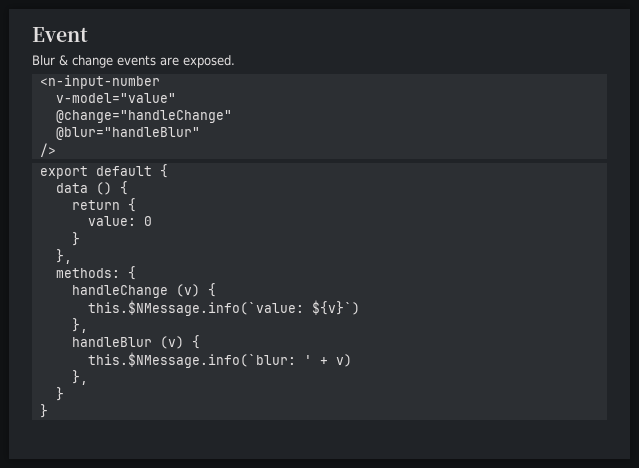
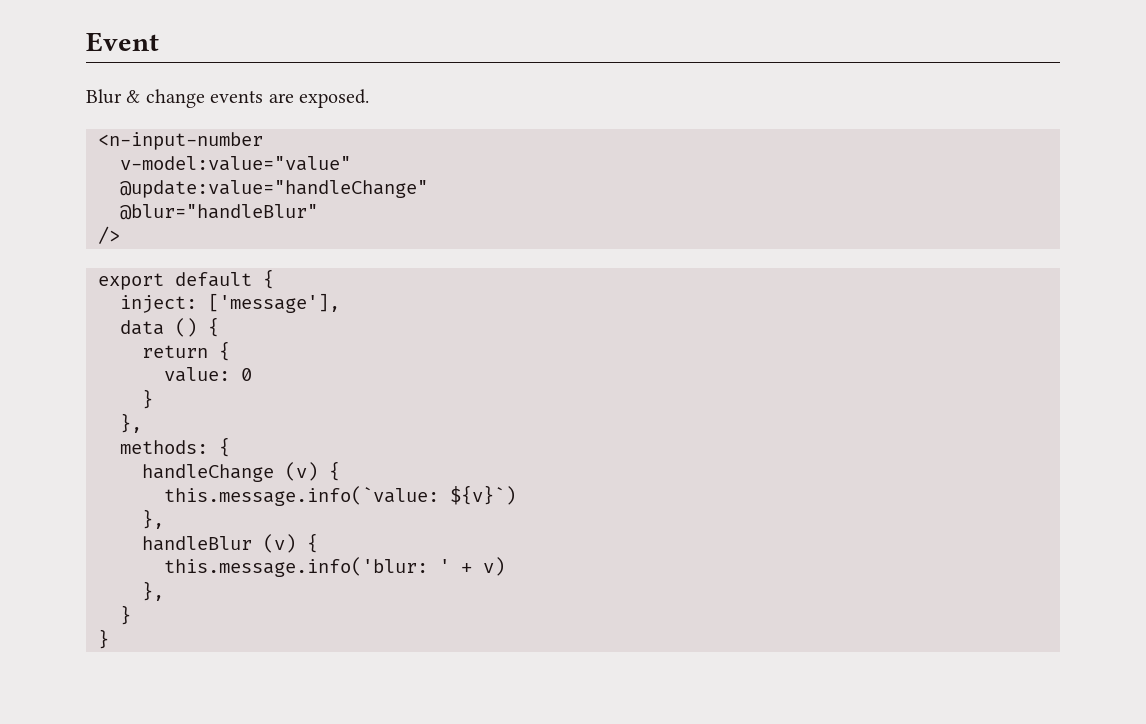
[55,93,176,103] [55,110,232,123] v-model="value" // @change="handleChange" -> [120,156,351,171] [120,180,428,198] v-model:value="value" // @update:value="handleChange"
(168, 171) none -> [120,293,340,313] // inject: ['message'],
[87,300,304,316] this.$NMessage.info(`value: -> [164,486,439,506] this.message.info(`value:
[87,352,296,368] this.$NMessage.info(`blur: -> [164,557,428,577] this.message.info('blur:

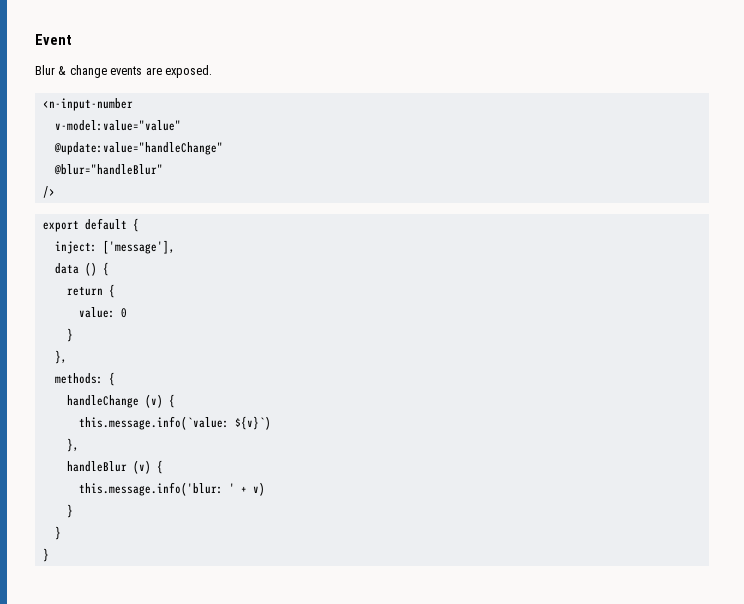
[142,581,164,601] }, -> [66,504,73,518] }

